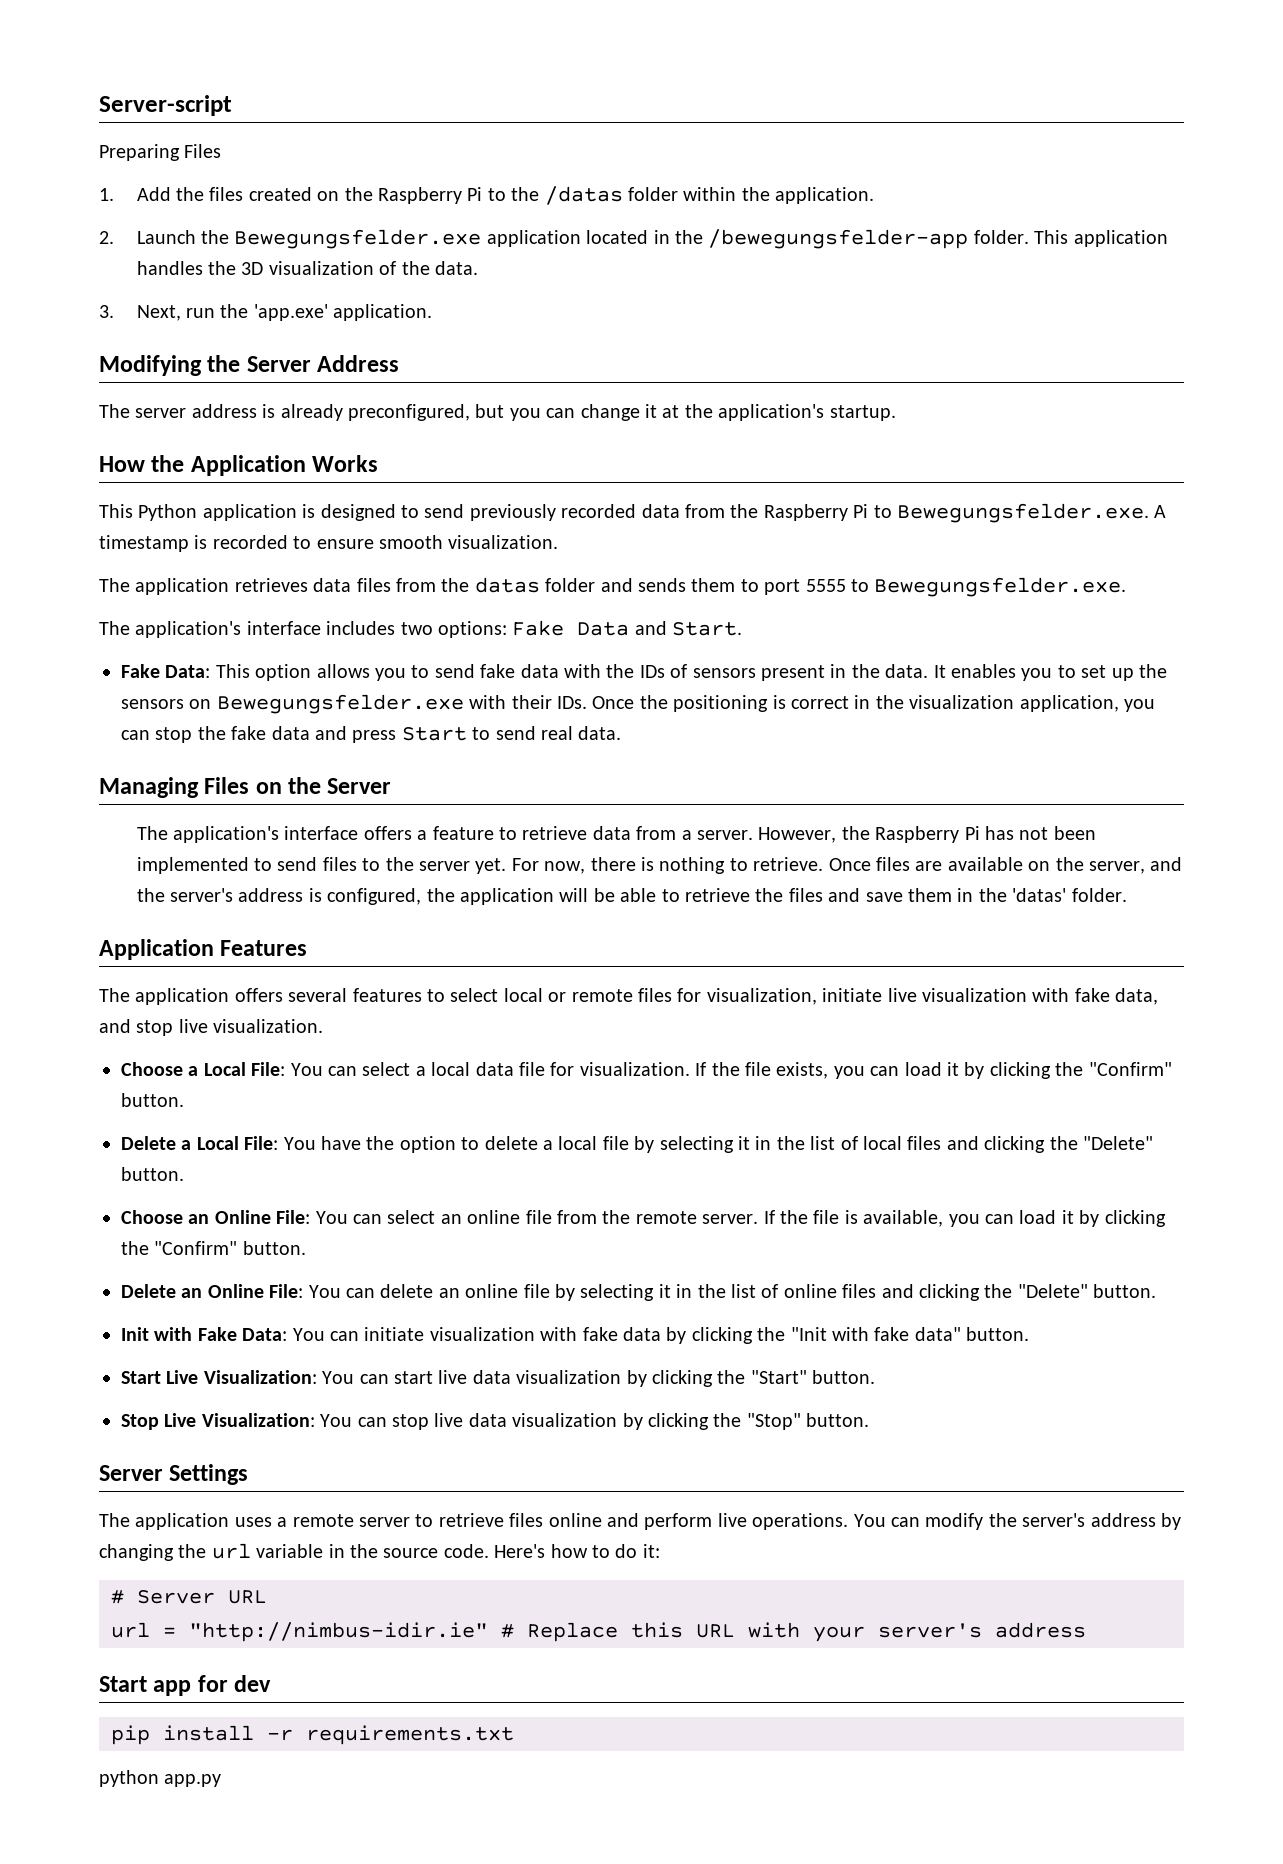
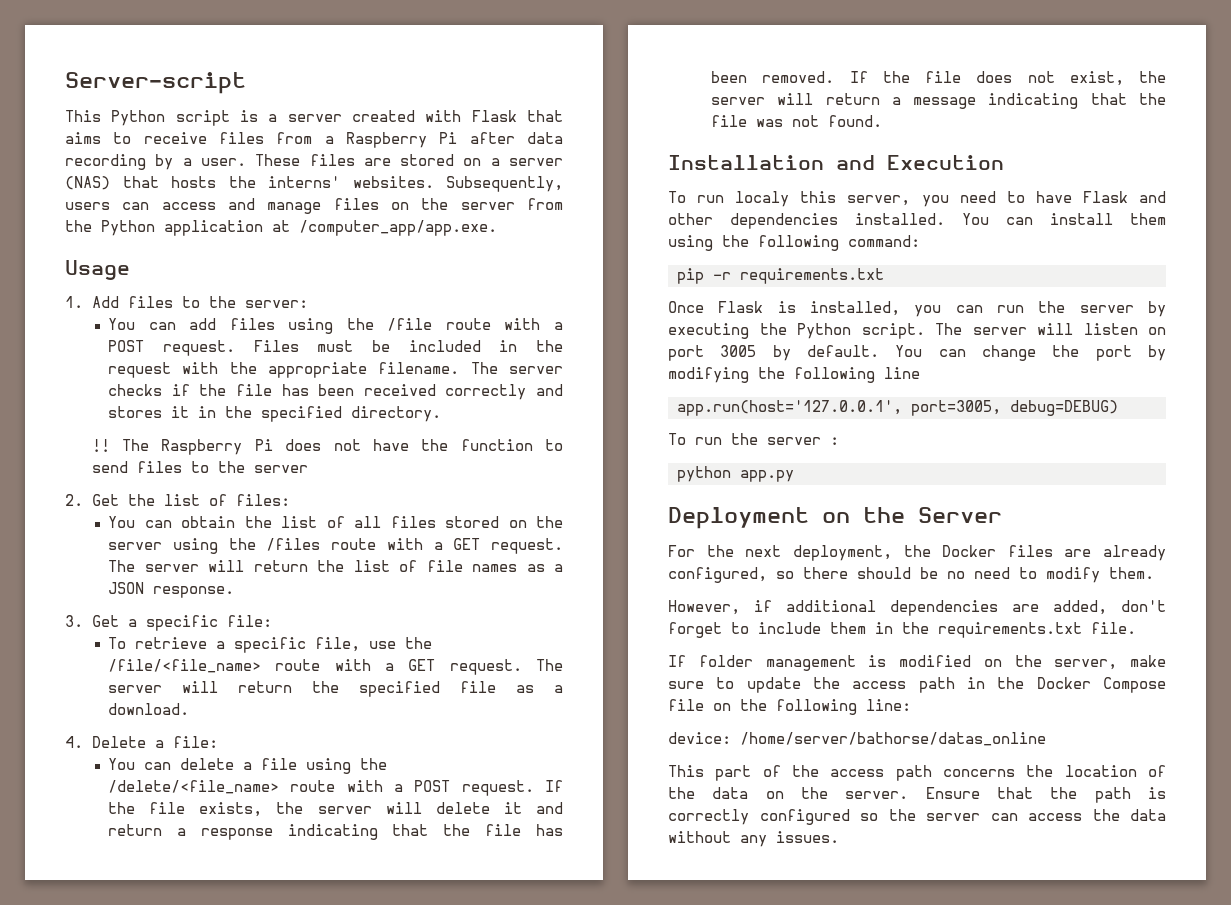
[99,144,222,161] [99,186,875,205] [99,229,1168,249] [136,261,478,275] [99,304,433,321] [99,355,400,376] [99,404,896,421] [99,455,379,476] [99,503,1167,523] [99,535,559,552] [99,577,1127,597] [99,620,743,638] [121,664,1167,681] [121,694,1155,714] [121,726,622,743] [99,777,392,798] [136,826,1096,843] [136,857,249,874] Preparing Files // 1. Add the files created on the Raspberry Pi to the /datas folder within the application. // 2. Launch the Bewegungsfelder.exe application located in the /bewegungsfelder-app folder. This application handles the 3D visualization of the data. // 3. Next, run the 'app.exe' application. // Modifying the Server Address // The server address is already preconfigured, but you can change it at the application's startup. // How the Application Works // This Python application is designed to send previously recorded data from the Raspberry Pi to Bewegungsfelder.exe. A timestamp is recorded to ensure smooth visualization. // The application retrieves data files from the datas folder and sends them to port 5555 to Bewegungsfelder.exe. // The application's interface includes two options: Fake Data and Start. // Fake Data: This option allows you to send fake data with the IDs of sensors present in the data. It enables you to set up the sensors on Bewegungsfelder.exe with their IDs. Once the positioning is correct in the visualization application, you can stop the fake data and press Start to send real data. // Managing Files on the Server // The application's interface offers a feature to retrieve data from a server. However, the Raspberry Pi has not been implemented -> [65,110,563,126] [65,132,563,148] [65,154,563,170] [65,176,563,192] [65,198,563,214] [65,220,497,236] [65,260,130,280] [65,296,308,308] [108,318,563,334] [108,340,564,356] [108,362,563,378] [108,384,563,400] [108,406,442,422] [91,439,533,455] This Python script is a server created with Flask that aims to receive files from a Raspberry Pi after data recording by a user. These files are stored on a server (NAS) that hosts the interns' websites. Subsequently, users can access and manage files on the server from the Python application at /computer_app/app.exe. // Usage // 1. Add files to the server: // You can add files using the /file route with a POST request. Files must be included in the request with the appropriate filename. The server checks if the file has been received correctly and stores it in the specified directory. // !! The Raspberry Pi does not have the function
[475,857,1183,874] [136,888,1127,905] [99,939,308,960] [99,988,1159,1005] [99,1019,324,1036] [121,1062,1172,1079] [121,1093,184,1107] [121,1136,1153,1153] [121,1167,184,1181] [121,1210,1166,1227] [121,1241,306,1255] [121,1284,1157,1301] [121,1327,1030,1344] [121,1370,876,1387] [121,1413,870,1430] [99,1464,249,1485] [99,1513,1181,1530] [99,1543,660,1561] [111,1590,267,1604] [111,1622,1086,1642] [99,1675,272,1696] yet. For now, there is nothing to retrieve. Once files are available on the server, and the server's address is configured, the application will be able to retrieve the files and save them in the 'datas' folder. // Application Features // The application offers several features to select local or remote files for visualization, initiate live visualization with fake data, and stop live visualization. // Choose a Local File: You can select a local data file for visualization. If the file exists, you can load it by clicking the "Confirm" button. // Delete a Local File: You have the option to delete a local file by selecting it in the list of local files and clicking the "Delete" button. // Choose an Online File: You can select an online file from the remote server. If the file is available, you can load it by clicking the "Confirm" button. // Delete an Online File: You can delete an online file by selecting it in the list of online files and clicking the "Delete" button. // Init with Fake Data: You can initiate visualization with fake data by clicking the "Init with fake data" button. // Start Live Visualization: You can start live data visualization by clicking the "Start" button. // Stop Live Visualization: You can stop live data visualization by clicking the "Stop" button. // Server Settings // The application uses a remote server to retrieve files online and perform live operations. You can modify the server's address by changing the url variable in the source code. Here's how to do it: // # Server URL // url = "http://nimbus-idir.ie" # Replace this URL with your server's address // Start app for dev -> [65,494,290,506] [108,516,563,528] [108,538,563,554] [108,560,563,572] [108,582,235,598] [65,615,272,631] [108,637,433,653] [108,659,563,675] [108,681,563,697] [108,703,190,715] [65,736,218,748] [108,758,388,774] [108,780,563,796] [108,802,563,817] [108,824,563,840] [711,71,1166,86] [711,93,1166,109] [711,115,883,127] [668,155,1004,170] [668,191,1166,207] [668,213,1166,229] [668,235,920,251] // 2. Get the list of files: // You can obtain the list of all files stored on the server using the /files route with a GET request. The server will return the list of file names as a JSON response. // 3. Get a specific file: // To retrieve a specific file, use the /file/<file_name> route with a GET request. The server will return the specified file as a download. // 4. Delete a file: // You can delete a file using the /delete/<file_name> route with a POST request. If the file exists, the server will delete it and return a response indicating that the file has been removed. If the file does not exist, the server will return a message indicating that the file was not found. // Installation and Execution // To run localy this server, you need to have Flask and other dependencies installed. You can install them using the following command:
[163,1725,254,1741] install -> (704, 276) none
[99,1770,222,1787] python app.py -> [668,301,1166,317] [668,323,1166,339] [668,345,1166,361] [668,367,920,383] [677,400,1118,416] [668,433,839,445] [677,466,794,482] [668,507,1002,529] [668,545,1166,561] [668,567,1154,583] [668,600,1166,616] [668,622,1136,638] [668,655,1166,671] [668,677,1166,693] [668,699,911,715] [668,732,1046,746] [668,765,1166,781] [668,787,1166,803] [668,809,1166,825] [668,831,839,847] Once Flask is installed, you can run the server by executing the Python script. The server will listen on port 3005 by default. You can change the port by modifying the following line // app.run(host='127.0.0.1', port=3005, debug=DEBUG) // To run the server : // python app.py // Deployment on the Server // For the next deployment, the Docker files are already configured, so there should be no need to modify them. // However, if additional dependencies are added, don't forget to include them in the requirements.txt file. // If folder management is modified on the server, make sure to update the access path in the Docker Compose file on the following line: // device: /home/server/bathorse/datas_online // This part of the access path concerns the location of the data on the server. Ensure that the path is correctly configured so the server can access the data without any issues.

